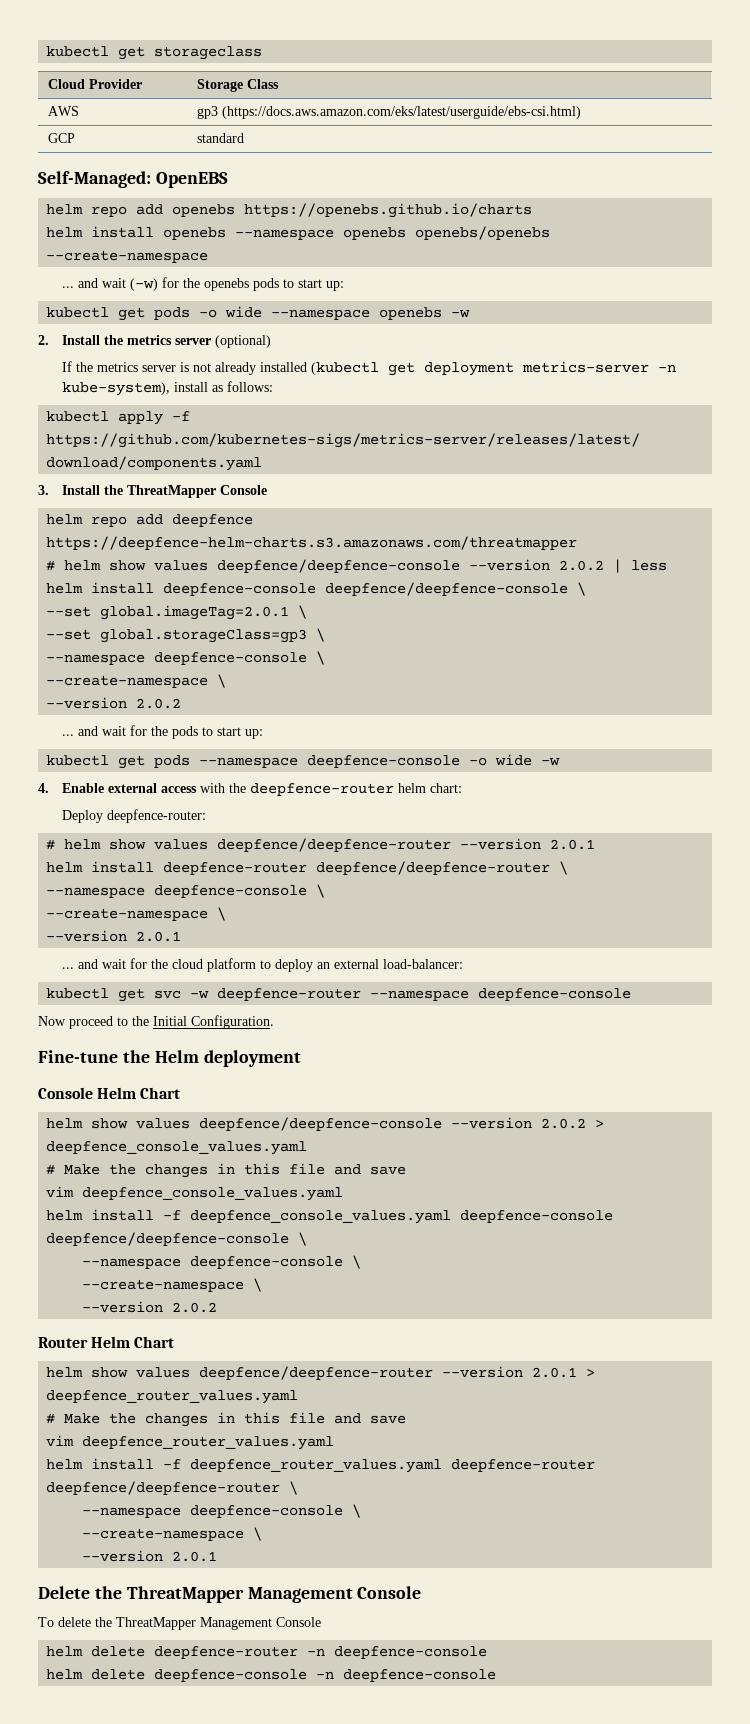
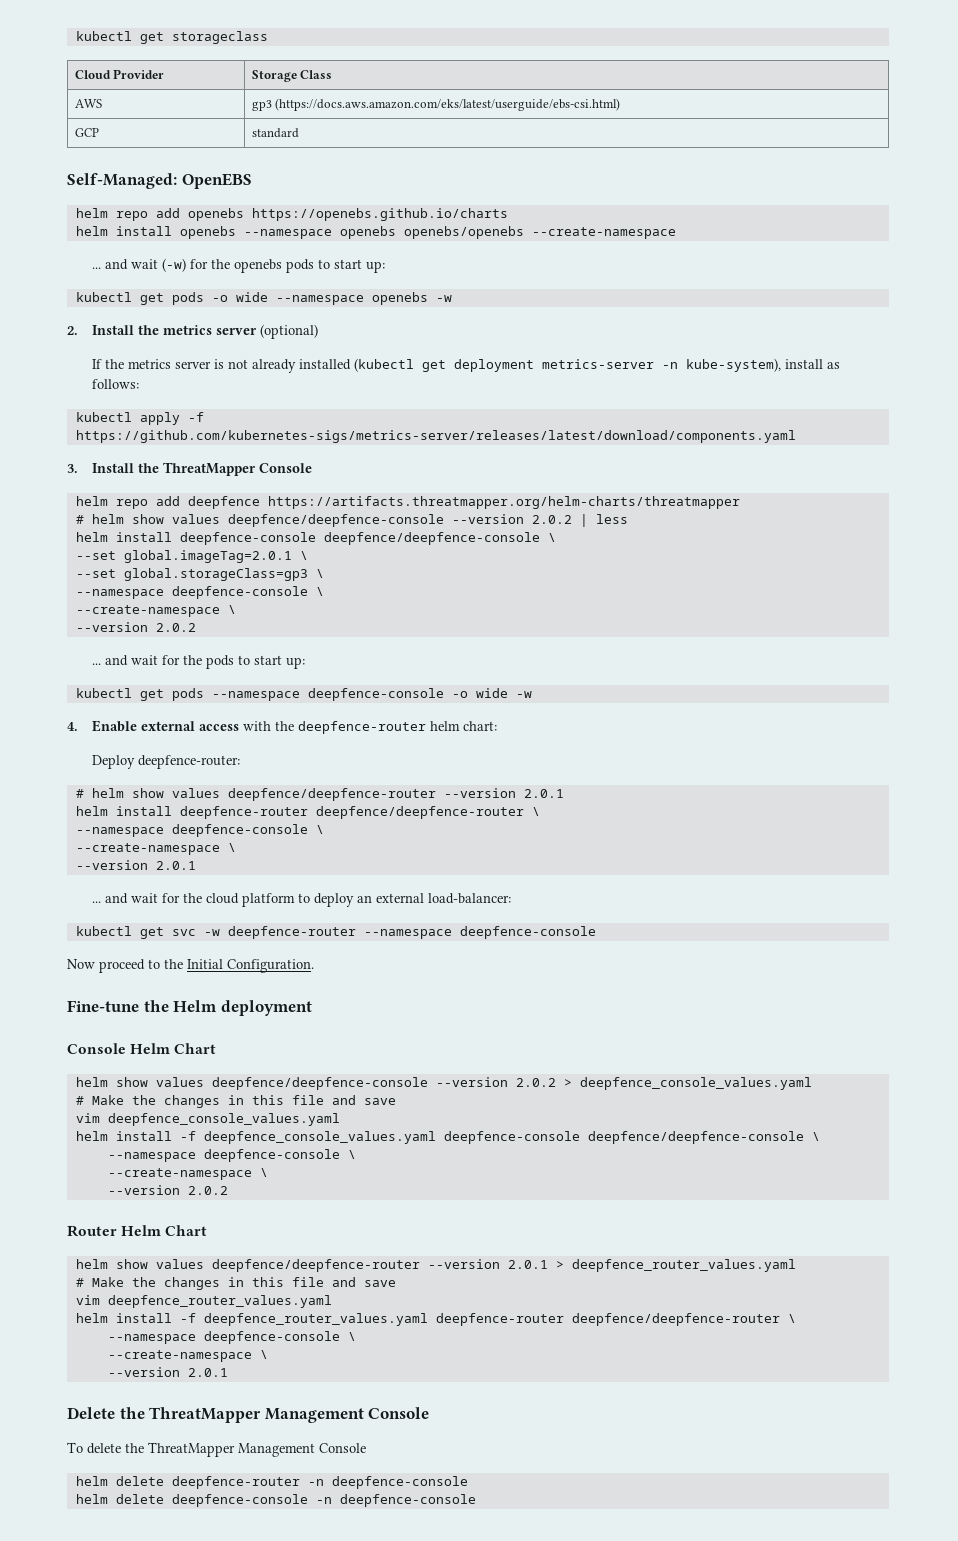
[46,536,578,550] https://deepfence-helm-charts.s3.amazonaws.com/threatmapper -> [267,496,740,509] https://artifacts.threatmapper.org/helm-charts/threatmapper

